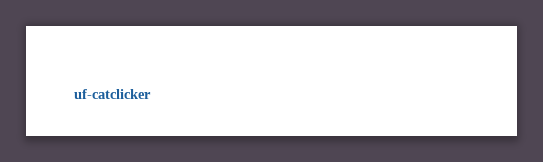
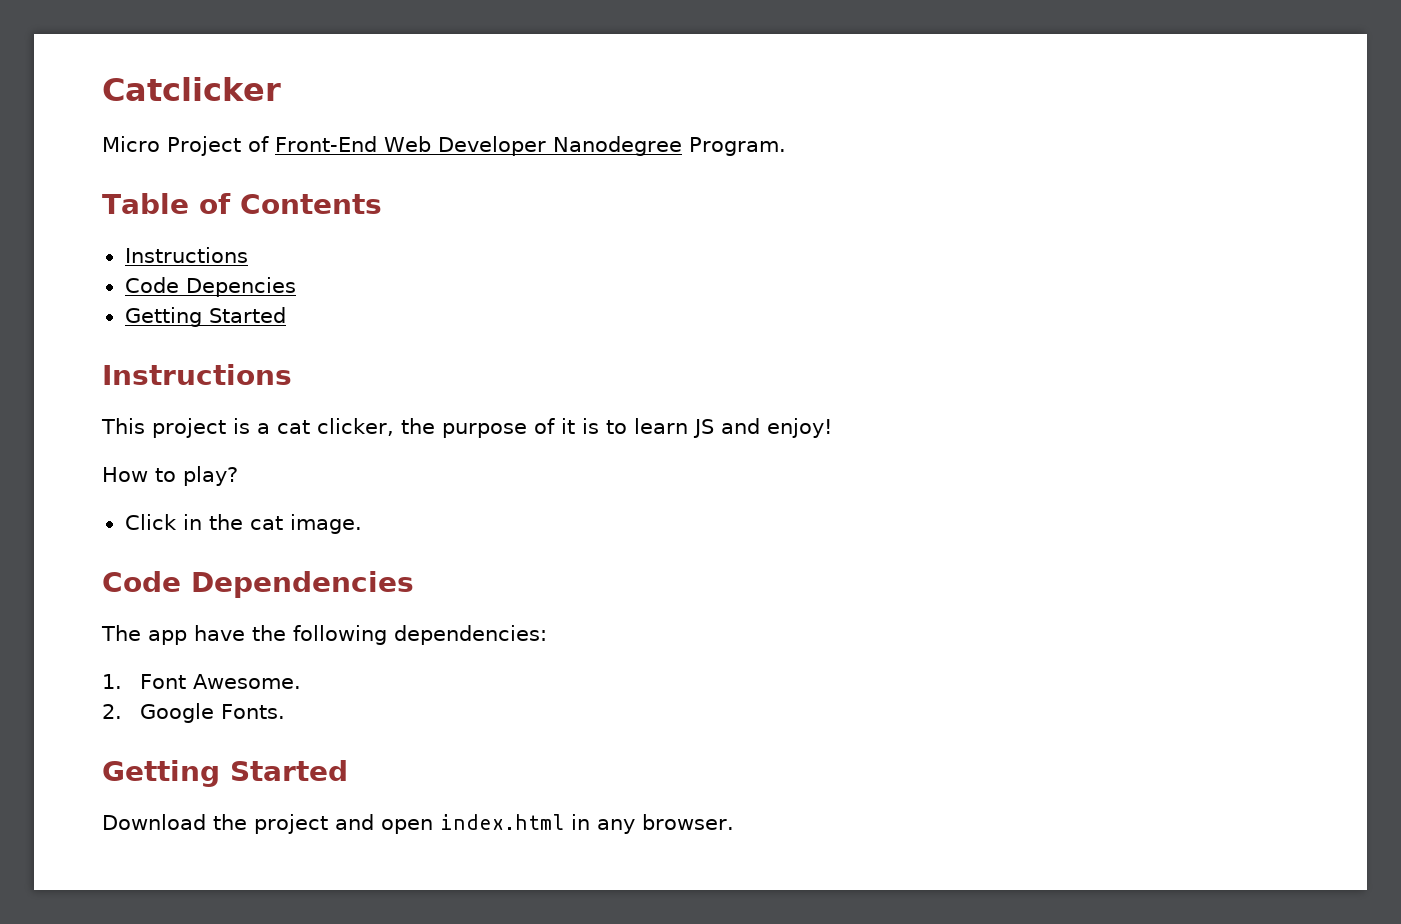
[74,89,151,99] uf-catclicker -> [102,77,281,101] [102,136,786,156] [102,193,382,214] [124,247,248,263] [124,277,296,297] [124,307,286,327] [102,364,292,385] [101,418,832,438] [102,466,238,486] [124,514,362,534] [102,571,414,598] [101,625,547,645] [102,674,301,689] [102,703,285,723] [102,760,348,787] [102,814,734,834] Catclicker // Micro Project of Front-End Web Developer Nanodegree Program. // Table of Contents // Instructions // Code Depencies // Getting Started // Instructions // This project is a cat clicker, the purpose of it is to learn JS and enjoy! // How to play? // Click in the cat image. // Code Dependencies // The app have the following dependencies: // 1. Font Awesome. // 2. Google Fonts. // Getting Started // Download the project and open index.html in any browser.

